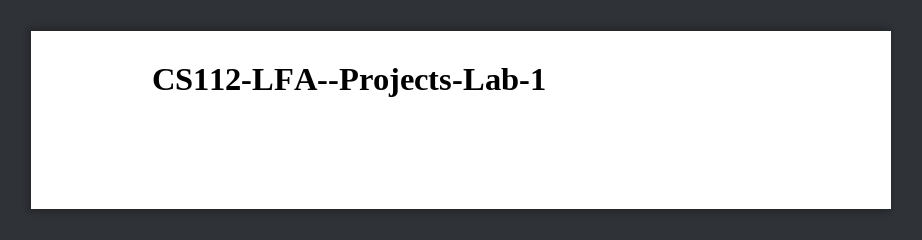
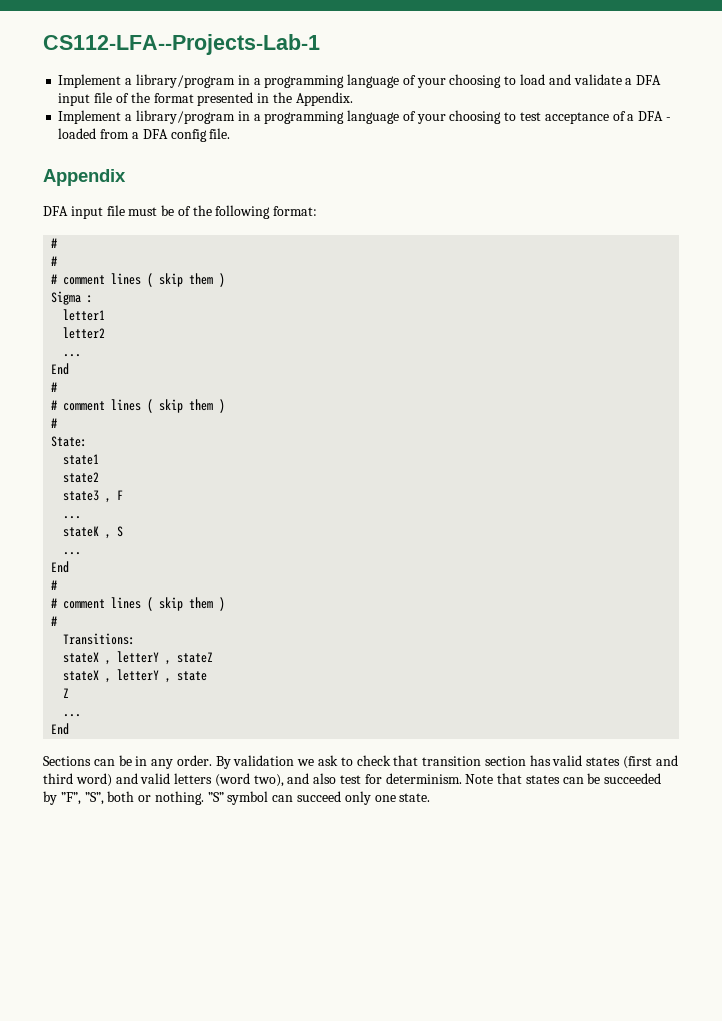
(546, 82) none -> [58,74,662,88] [58,92,353,106] [58,110,671,124] [58,128,231,142] [43,169,126,186] [43,205,318,219] [51,238,58,248] [51,256,58,266] [51,273,226,287] [51,291,94,305] [63,309,106,321] [63,327,106,339] [63,354,82,357] [51,363,70,375] [51,382,58,392] [51,399,226,413] [51,418,58,428] [51,436,88,447] [63,454,100,465] [63,472,100,483] [63,490,124,503] [63,516,82,519] [63,526,124,539] [63,552,82,555] [51,561,70,573] [51,580,58,590] [51,597,226,611] [51,616,58,626] [63,633,136,645] [63,651,214,665] [63,669,208,683] [63,688,70,698] [63,714,82,717] [51,723,70,735] [43,755,678,769] [43,773,662,787] [43,791,431,805] // Implement a library/program in a programming language of your choosing to load and validate a DFA input file of the format presented in the Appendix. // Implement a library/program in a programming language of your choosing to test acceptance of a DFA - loaded from a DFA config file. // Appendix // DFA input file must be of the following format: // # // # // # comment lines ( skip them ) // Sigma : // letter1 // letter2 // ... // End // # // # comment lines ( skip them ) // # // State: // state1 // state2 // state3 , F // ... // stateK , S // ... // End // # // # comment lines ( skip them ) // # // Transitions: // stateX , letterY , stateZ // stateX , letterY , state // Z // ... // End // Sections can be in any order. By validation we ask to check that transition section has valid states (first and third word) and valid letters (word two), and also test for determinism. Note that states can be succeeded by ”F”, ”S”, both or nothing. ”S” symbol can succeed only one state.

